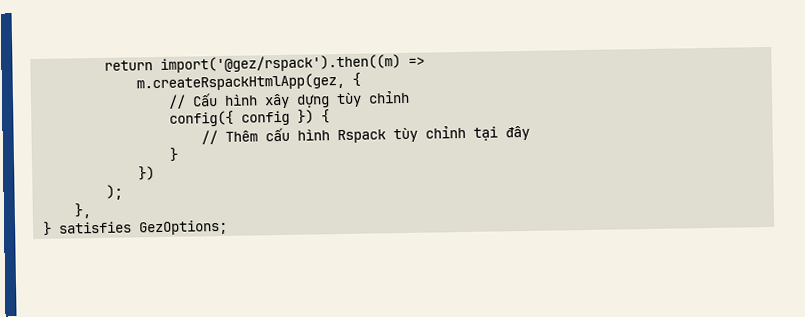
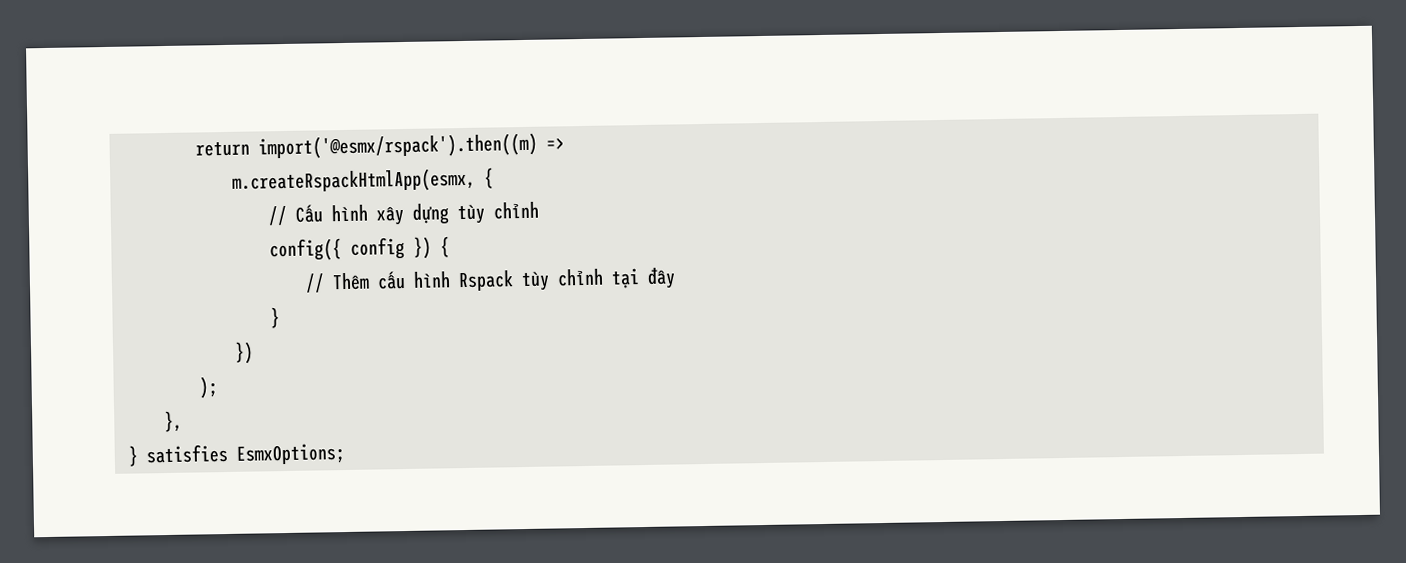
[159,54,401,73] import('@gez/rspack').then((m) -> [257,132,538,160] import('@esmx/rspack').then((m)
[135,72,345,92] m.createRspackHtmlApp(gez, -> [231,167,476,194] m.createRspackHtmlApp(esmx,
[137,219,228,236] GezOptions; -> [235,443,345,465] EsmxOptions;

